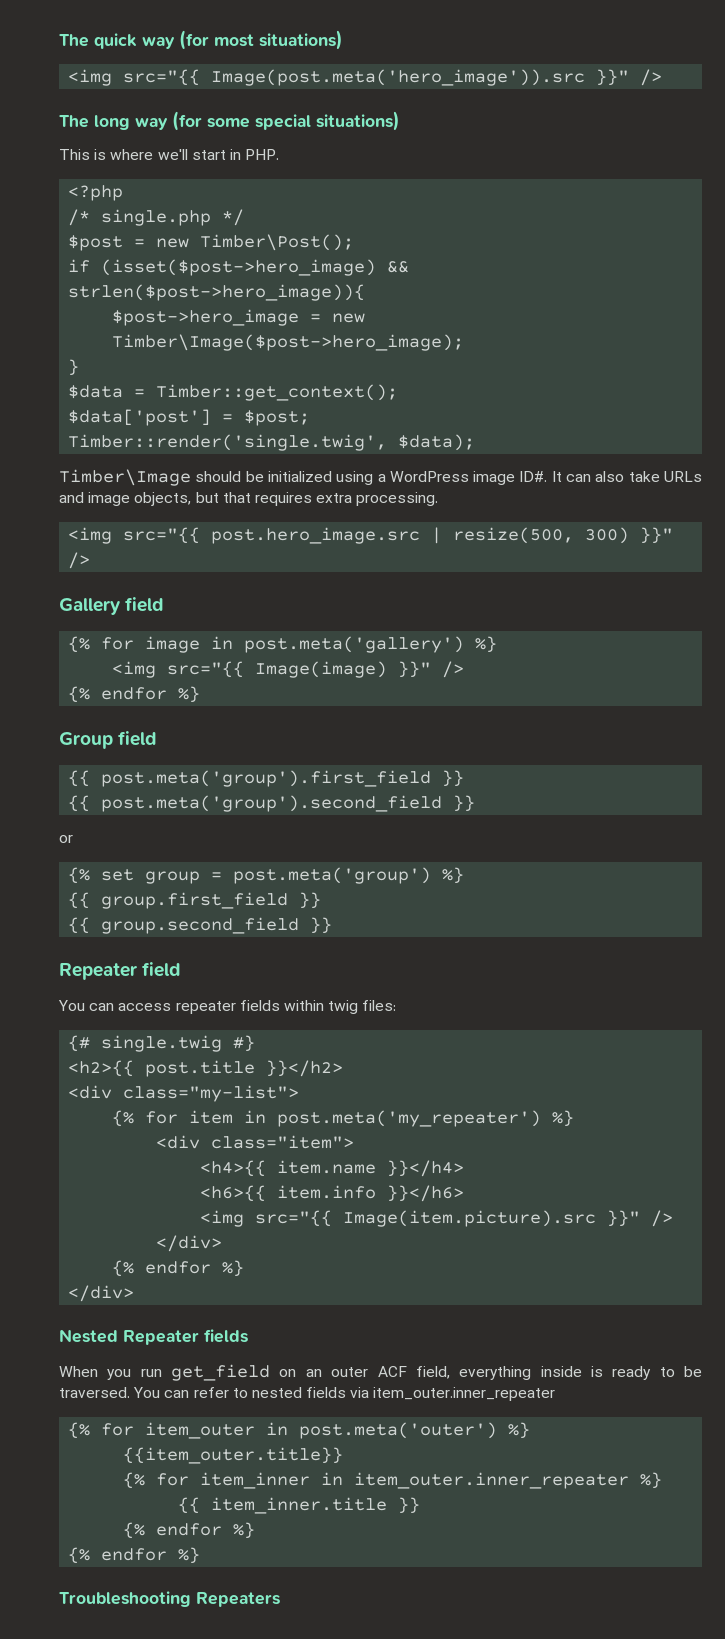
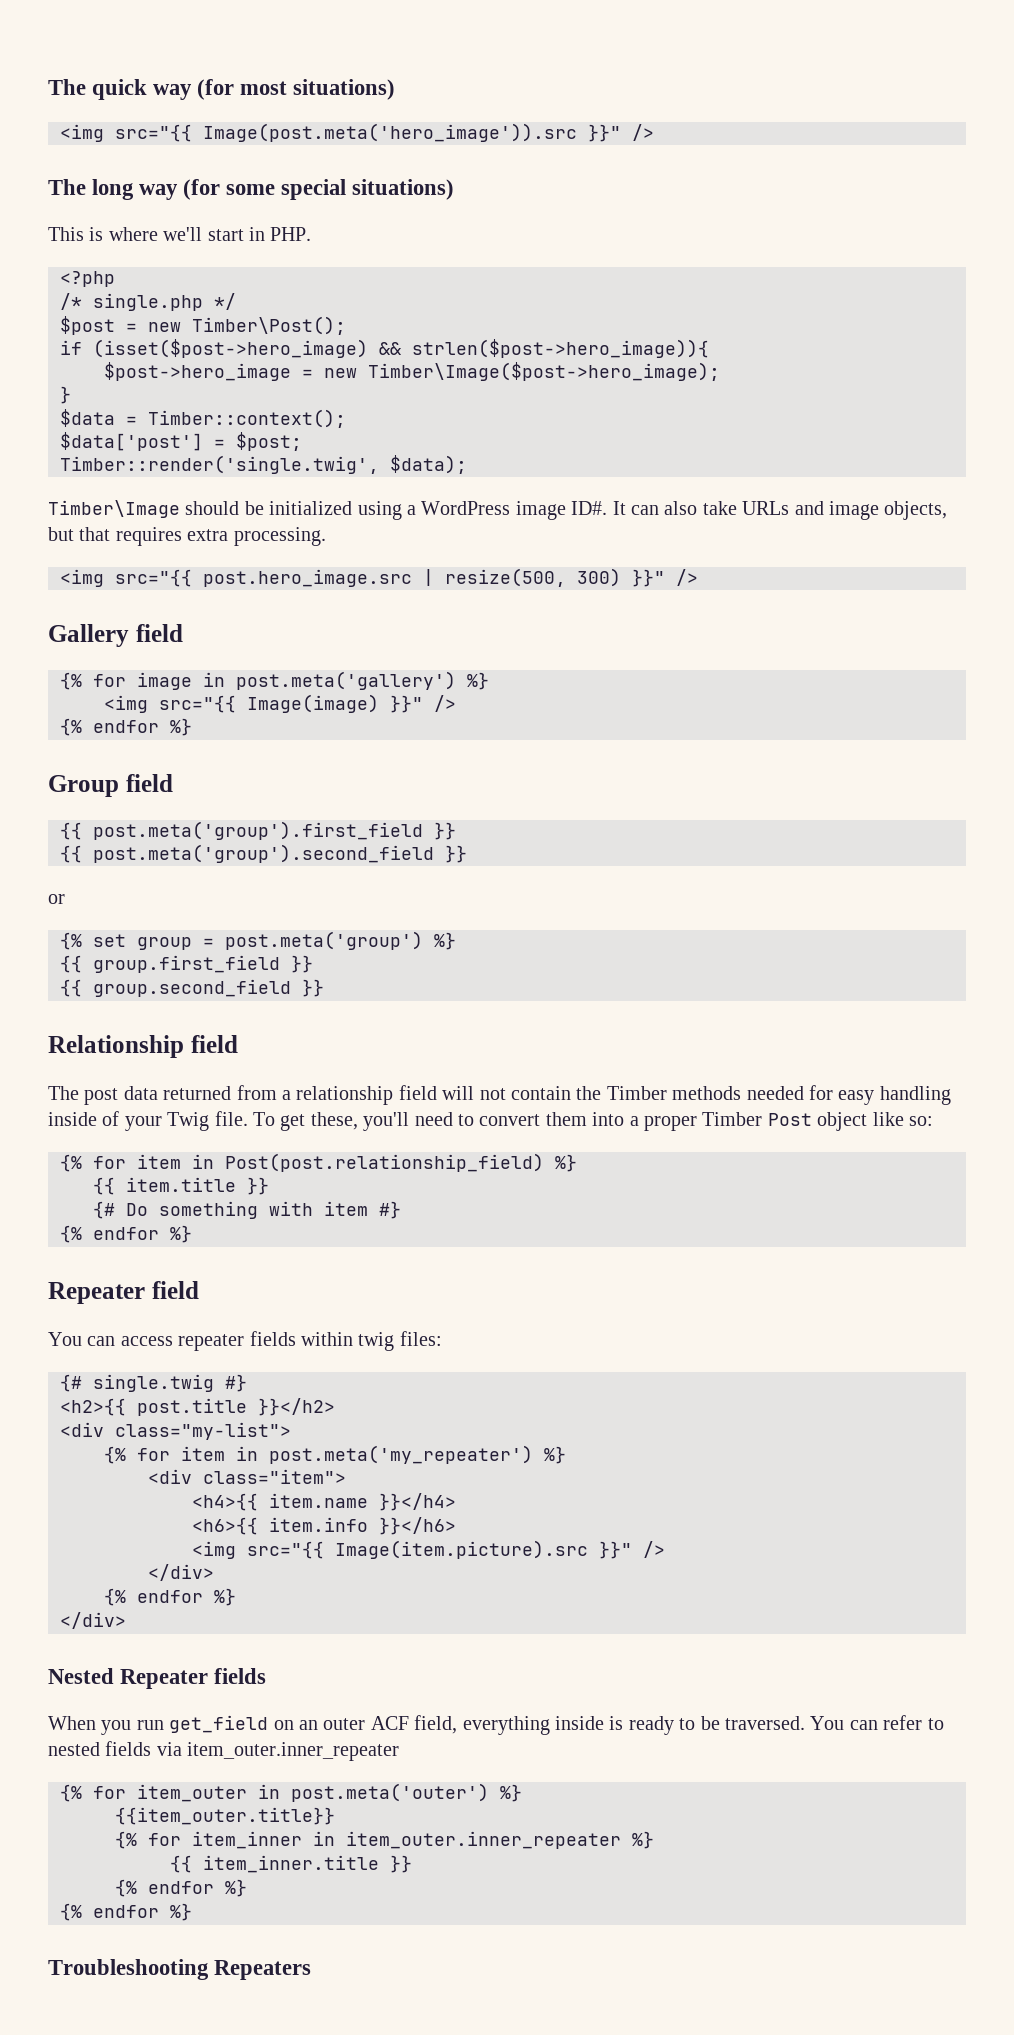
[156,384,399,401] Timber::get_context(); -> [148,409,346,428] Timber::context();
(333, 925) none -> [48,1035,238,1058] [48,1085,951,1105] [48,1111,933,1131] [60,1153,577,1172] [93,1177,269,1195] [93,1201,401,1219] [60,1225,192,1243] // Relationship field // The post data returned from a relationship field will not contain the Timber methods needed for easy handling inside of your Twig file. To get these, you'll need to convert them into a proper Timber Post object like so: // {% for item in Post(post.relationship_field) %} // {{ item.title }} // {# Do something with item #} // {% endfor %}

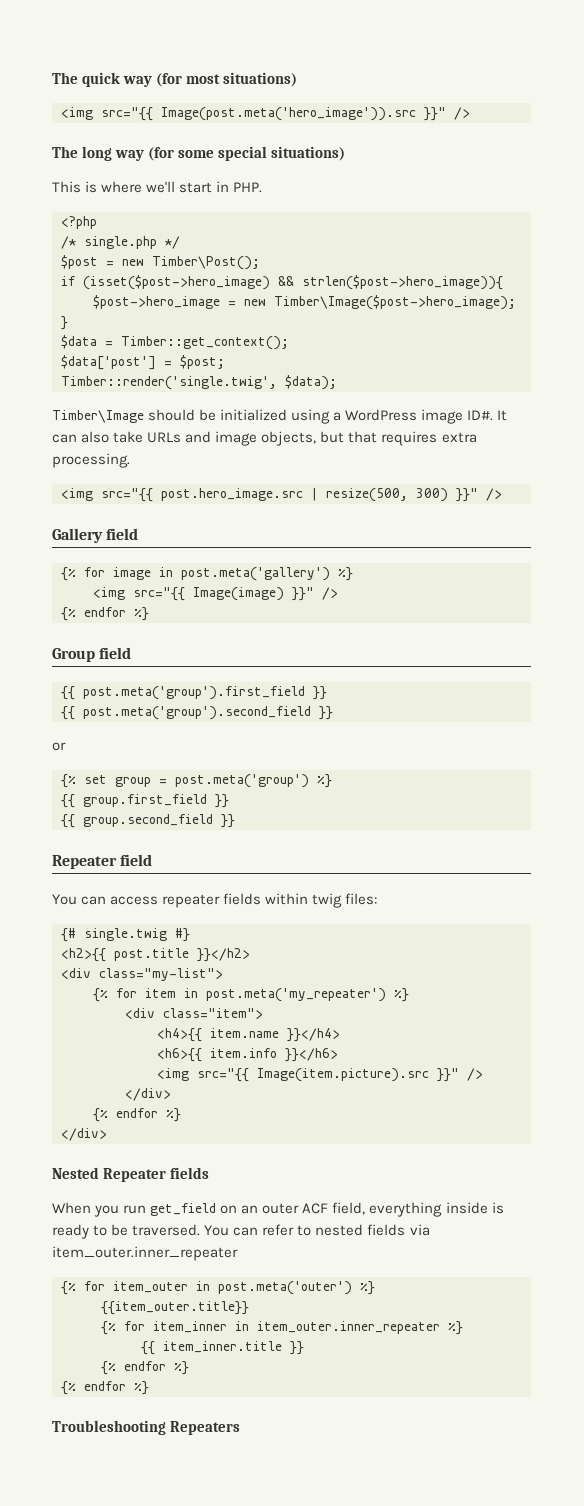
[148,409,346,428] Timber::context(); -> [121,336,289,350] Timber::get_context();
[48,1035,238,1058] [48,1085,951,1105] [48,1111,933,1131] [60,1153,577,1172] [93,1177,269,1195] [93,1201,401,1219] [60,1225,192,1243] // Relationship field // The post data returned from a relationship field will not contain the Timber methods needed for easy handling inside of your Twig file. To get these, you'll need to convert them into a proper Timber Post object like so: // {% for item in Post(post.relationship_field) %} // {{ item.title }} // {# Do something with item #} // {% endfor %} -> (235, 821) none

